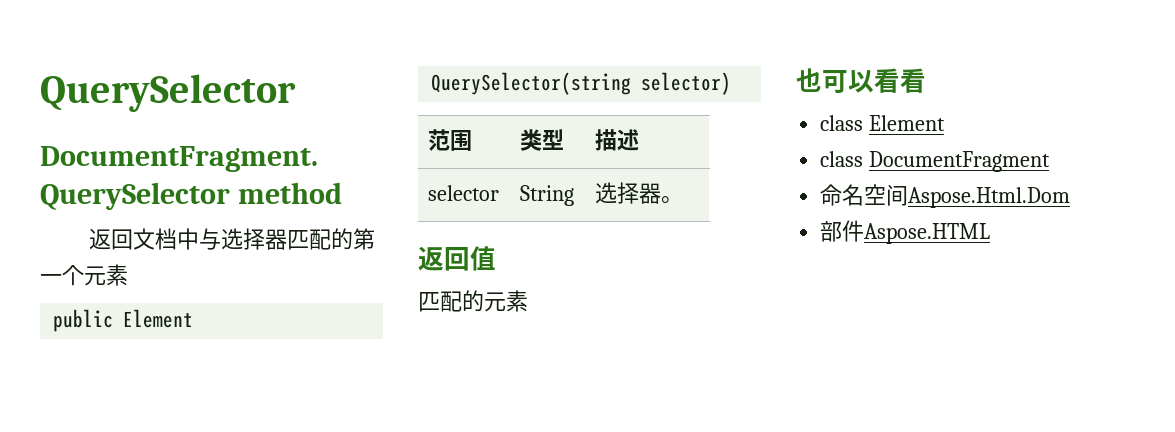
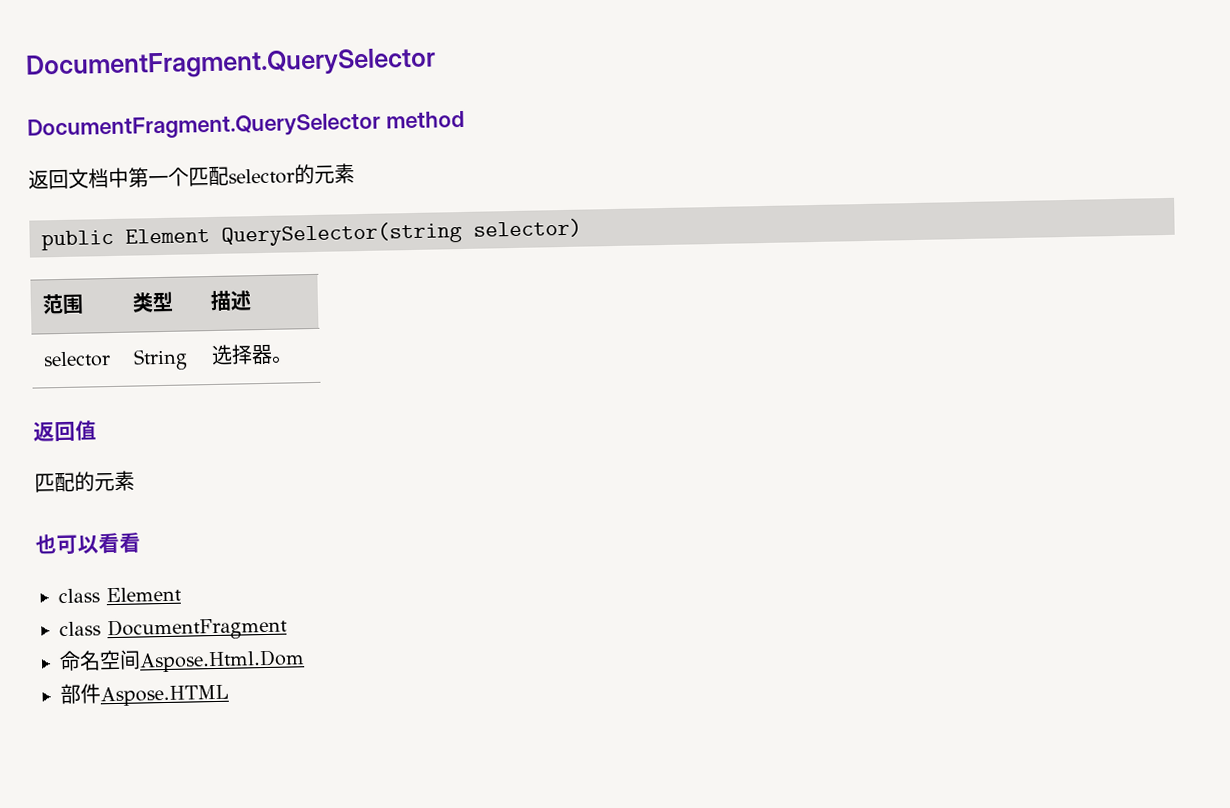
[40,74,296,112] QuerySelector -> [25,47,436,81] DocumentFragment.QuerySelector
[198,228,375,250] [40,265,84,286] 与选择器匹配的第一个 -> [128,163,315,188] 第一个匹配selector的

